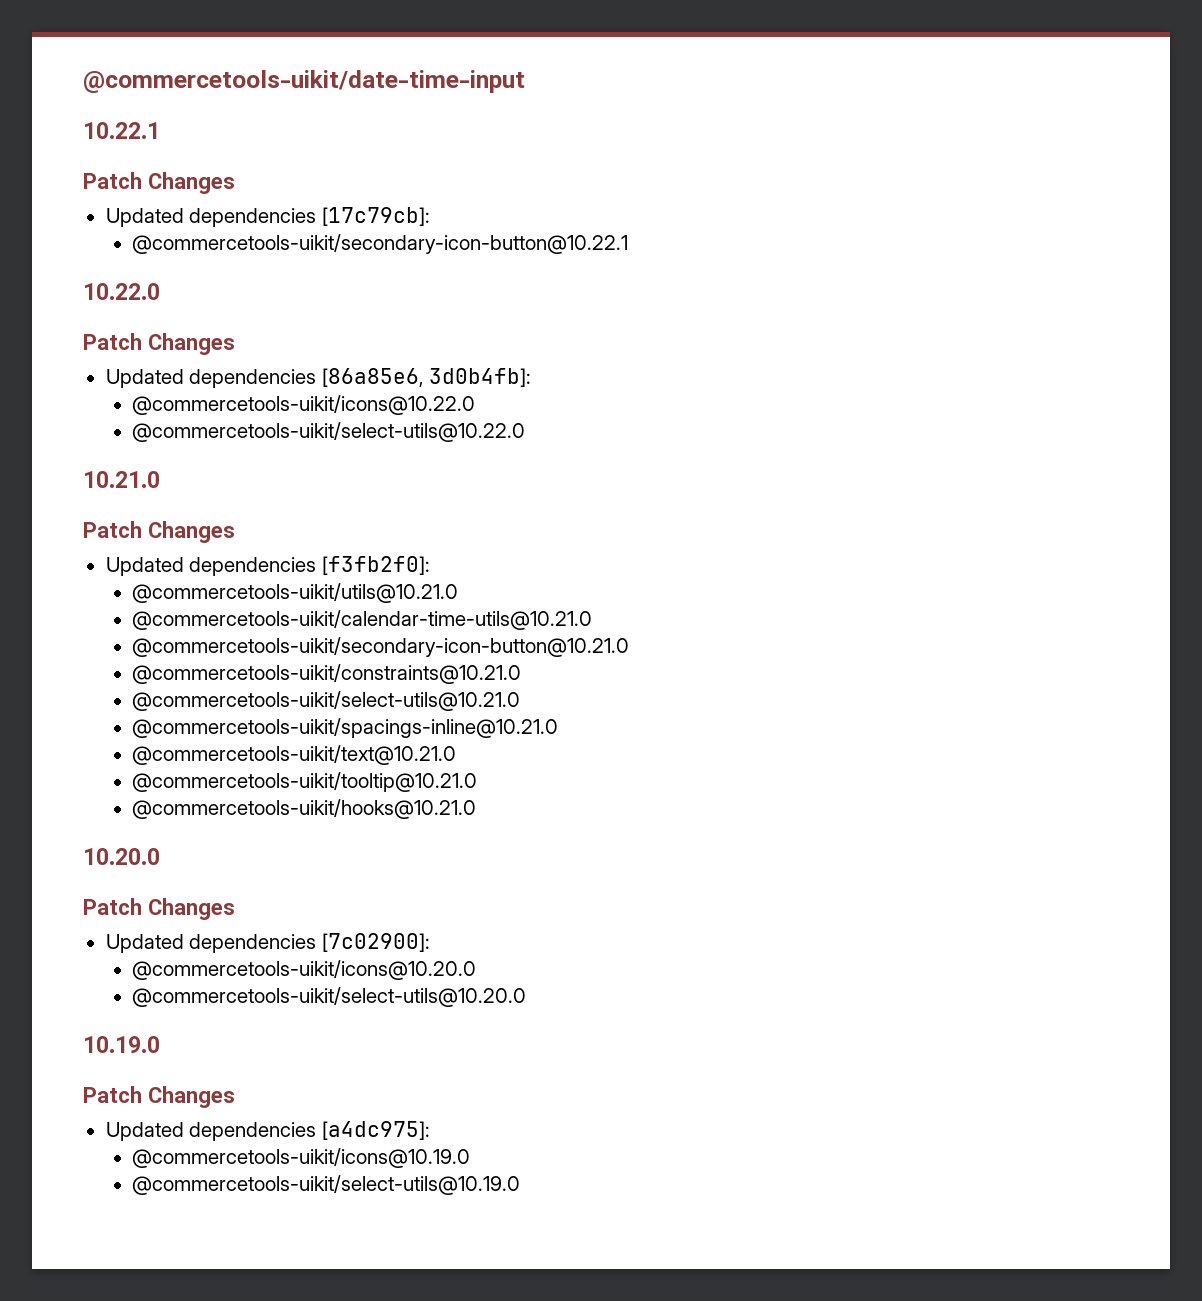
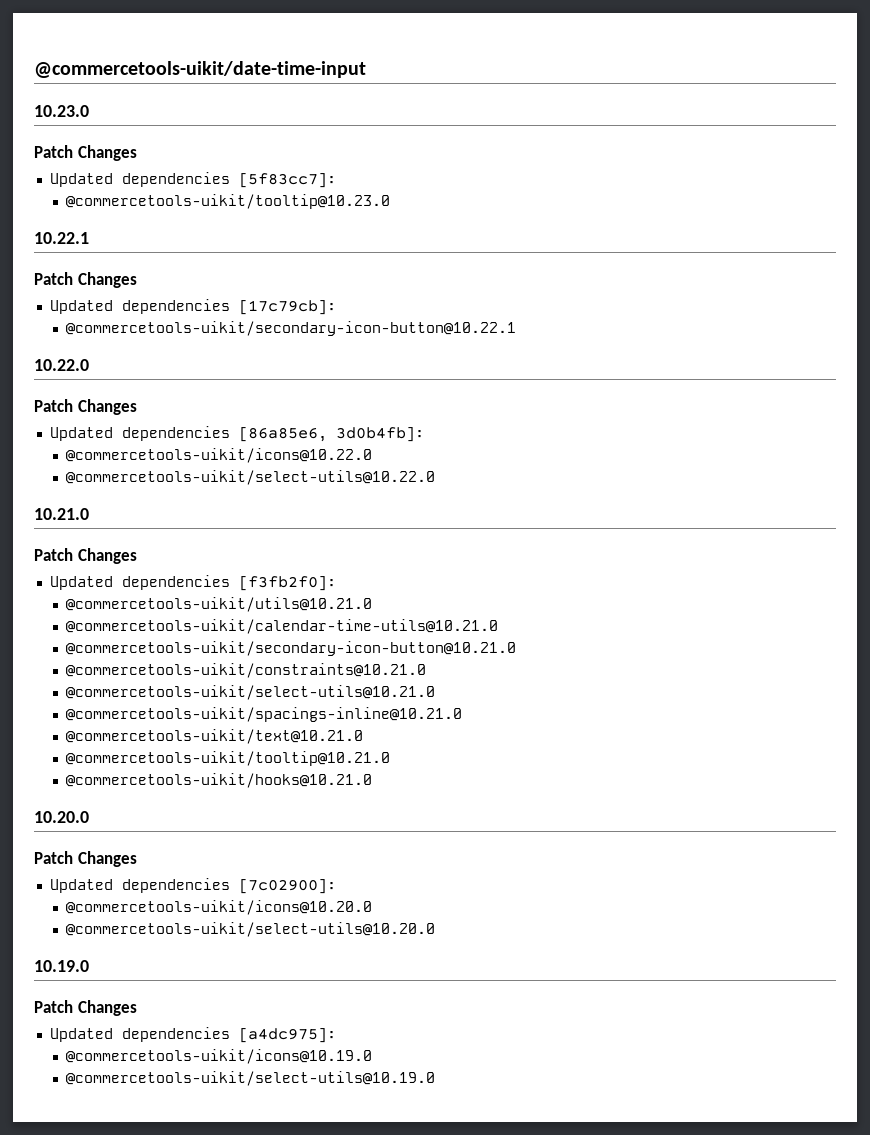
(525, 81) none -> [34,105,89,117] [34,145,137,161] [49,172,336,188] [66,194,391,209] // 10.23.0 // Patch Changes // Updated dependencies [5f83cc7]: // @commercetools-uikit/tooltip@10.23.0

